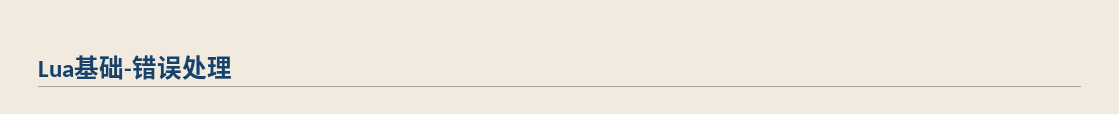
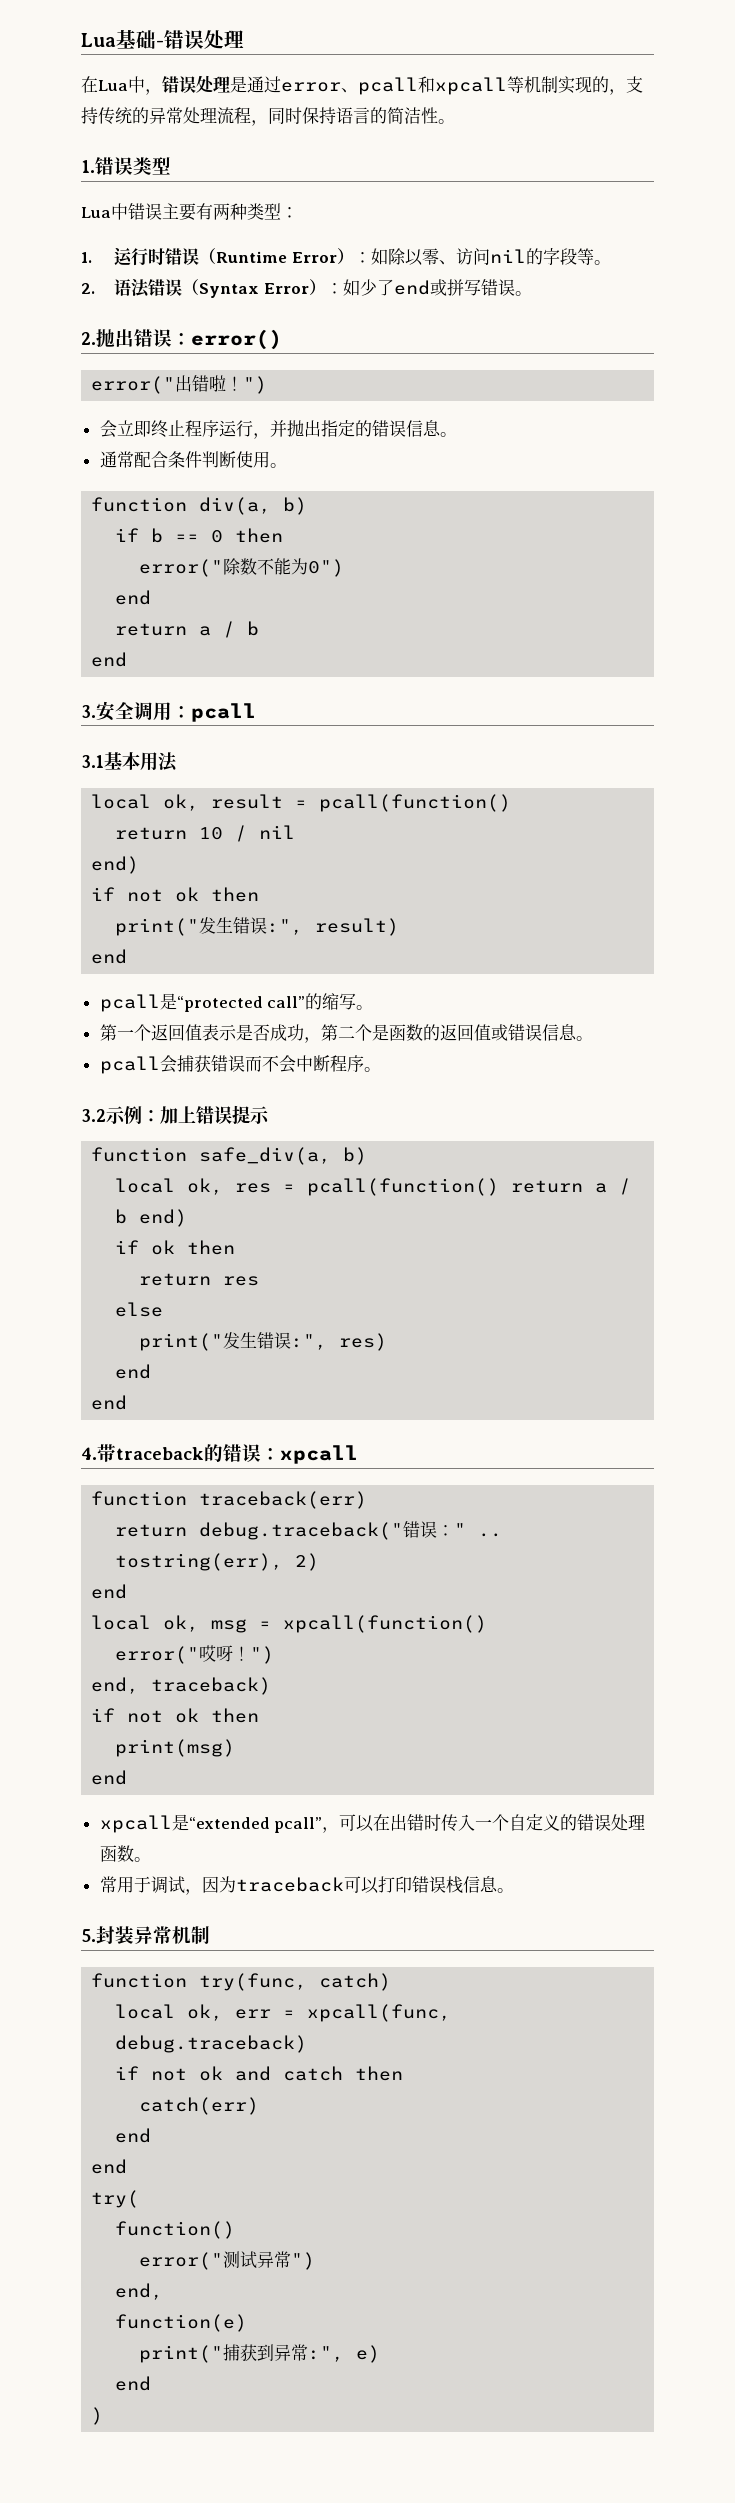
(232, 67) none -> [81,75,643,95] [81,107,455,126] [81,157,171,175] [81,203,298,221] [81,247,611,266] [81,279,532,298] [81,329,282,350] [91,375,268,394] [99,420,457,439] [99,451,287,468] [91,497,308,515] [115,528,284,543] [139,558,345,577] [115,590,152,605] [115,621,260,638] [91,652,128,667] [81,701,256,722] [81,752,178,772] [91,794,512,812] [115,825,296,842] [91,856,140,874] [91,887,260,902] [115,917,400,936] [91,949,128,964] [99,993,374,1012] [99,1024,593,1043] [99,1055,381,1074] [81,1105,270,1124] [91,1147,368,1165] [115,1178,632,1196] [115,1209,188,1227] [115,1240,236,1255] [139,1273,260,1286] [115,1302,164,1317] [139,1332,388,1351] [115,1364,152,1379] [91,1395,128,1410] [81,1444,358,1464] [91,1491,368,1509] [115,1521,503,1540] [115,1553,320,1571] [91,1584,128,1599] [91,1615,488,1633] [115,1645,275,1664] [91,1677,272,1695] [91,1708,260,1723] [115,1739,236,1757] [91,1770,128,1785] [99,1814,646,1833] [99,1845,151,1862] [99,1876,514,1895] [81,1926,210,1944] [91,1973,392,1991] [115,2004,452,2022] [115,2035,308,2053] [115,2066,404,2081] [139,2097,260,2115] [115,2128,152,2143] [91,2159,128,2174] [91,2190,140,2208] [115,2221,236,2239] [139,2251,316,2270] [115,2283,164,2300] [115,2314,248,2332] [139,2344,381,2363] [115,2376,152,2391] [91,2407,104,2425] // 在Lua中，错误处理是通过error、pcall和xpcall等机制实现的，支持传统的异常处理流程，同时保持语言的简洁性。 // 1.错误类型 // Lua中错误主要有两种类型： // 1.运行时错误（Runtime Error）：如除以零、访问nil的字段等。 // 2.语法错误（Syntax Error）：如少了end或拼写错误。 // 2.抛出错误：error() // error("出错啦！") // 会立即终止程序运行，并抛出指定的错误信息。 // 通常配合条件判断使用。 // function div(a, b) // if b == 0 then // error("除数不能为0") // end // return a / b // end // 3.安全调用：pcall // 3.1基本用法 // local ok, result = pcall(function() // return 10 / nil // end) // if not ok then // print("发生错误:", result) // end // pcall是“protected call”的缩写。 // 第一个返回值表示是否成功，第二个是函数的返回值或错误信息。 // pcall会捕获错误而不会中断程序。 // 3.2示例：加上错误提示 // function safe_div(a, b) // local ok, res = pcall(function() return a / b end) // if ok then // return res // else // print("发生错误:", res) // end // end // 4.带traceback的错误：xpcall // function traceback(err) // return debug.traceback("错误：" .. tostring(err), 2) // end // local ok, msg = xpcall(function() // error("哎呀！") // end, traceback) // if not ok then // print(msg) // end // xpcall是“extended pcall”，可以在出错时传入一个自定义的错误处理函数。 // 常用于调试，因为traceback可以打印错误栈信息。 // 5.封装异常机制 // function try(func, catch) // local ok, err = xpcall(func, debug.traceback) // if not ok and catch then // catch(err) // end // end // try( // function() // error("测试异常") // end, // function(e) // print("捕获到异常:", e) // end // )

